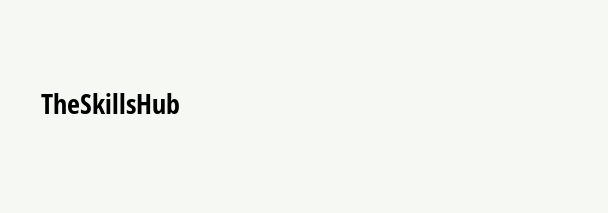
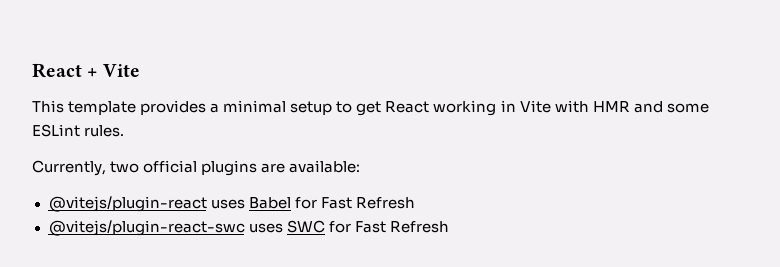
[41,93,180,114] TheSkillsHub -> [32,63,140,78] [32,100,709,116] [32,124,125,137] [32,160,361,176] [48,196,415,212] [48,220,449,236] React + Vite // This template provides a minimal setup to get React working in Vite with HMR and some ESLint rules. // Currently, two official plugins are available: // @vitejs/plugin-react uses Babel for Fast Refresh // @vitejs/plugin-react-swc uses SWC for Fast Refresh

